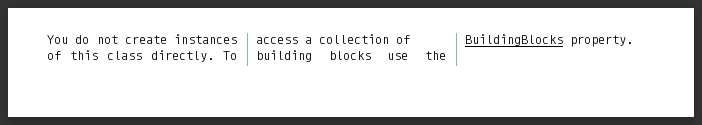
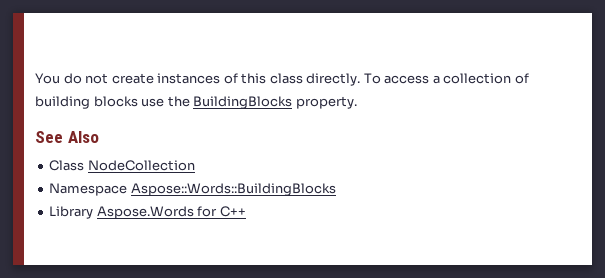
(633, 41) none -> [35,131,99,143] [49,160,195,171] [49,183,336,196] [49,206,246,219] // See Also // Class NodeCollection // Namespace Aspose::Words::BuildingBlocks // Library Aspose.Words for C++

